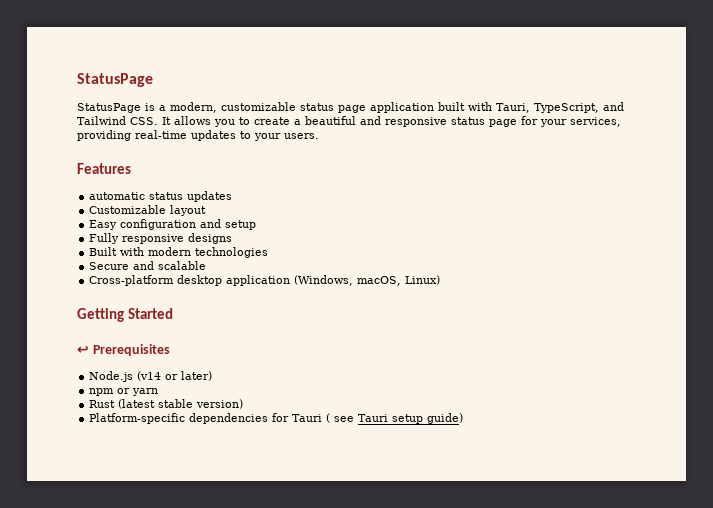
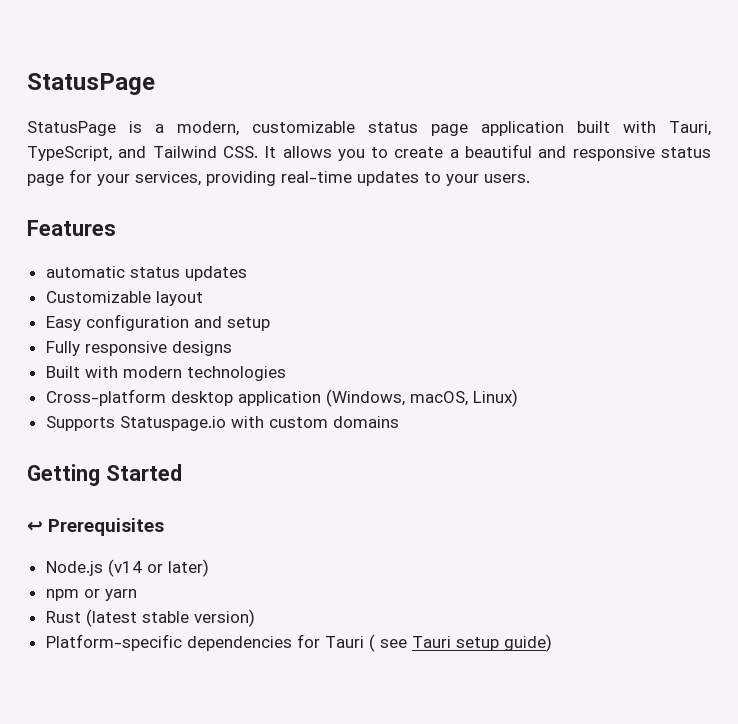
[89,261,207,270] // Secure and scalable -> (286, 373) none
(441, 280) none -> [45,416,399,431] // Supports Statuspage.io with custom domains

